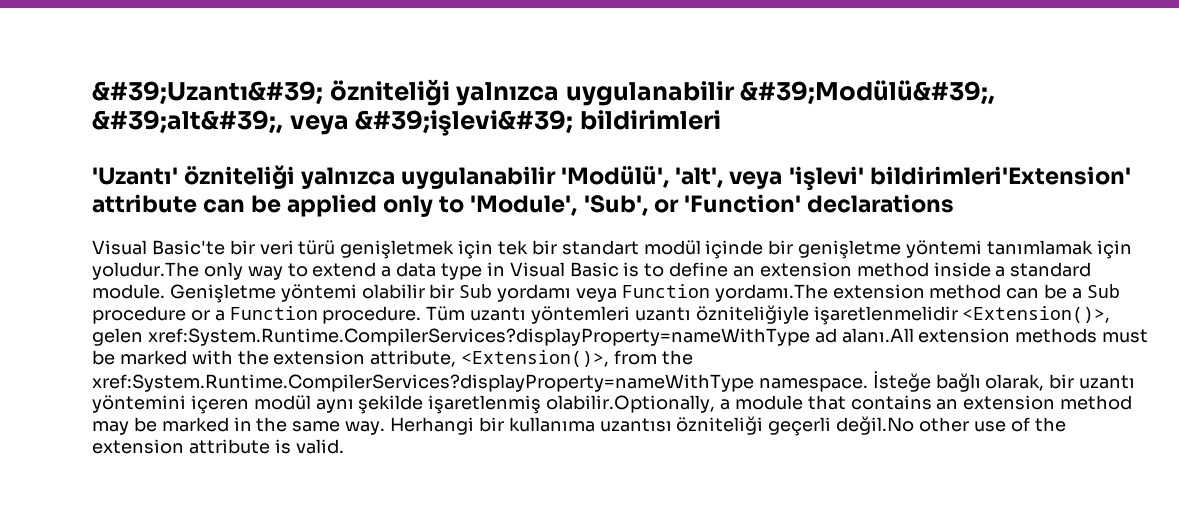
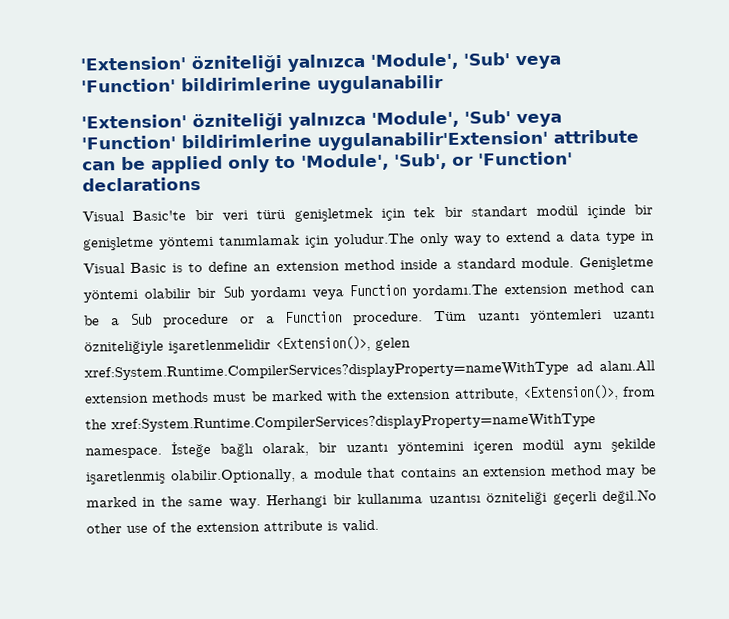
[92,79,996,106] [92,110,721,136] [92,165,1131,191] &#39;Uzantı&#39; özniteliği yalnızca uygulanabilir &#39;Modülü&#39;, &#39;alt&#39;, veya &#39;işlevi&#39; bildirimleri // 'Uzantı' özniteliği yalnızca uygulanabilir 'Modülü', 'alt', veya 'işlevi' bildirimleri'Extension' -> [80,52,561,74] [81,74,444,94] [81,110,562,132] [81,130,548,151] 'Extension' özniteliği yalnızca 'Module', 'Sub' veya 'Function' bildirimlerine uygulanabilir // 'Extension' özniteliği yalnızca 'Module', 'Sub' veya 'Function' bildirimlerine uygulanabilir'Extension'

